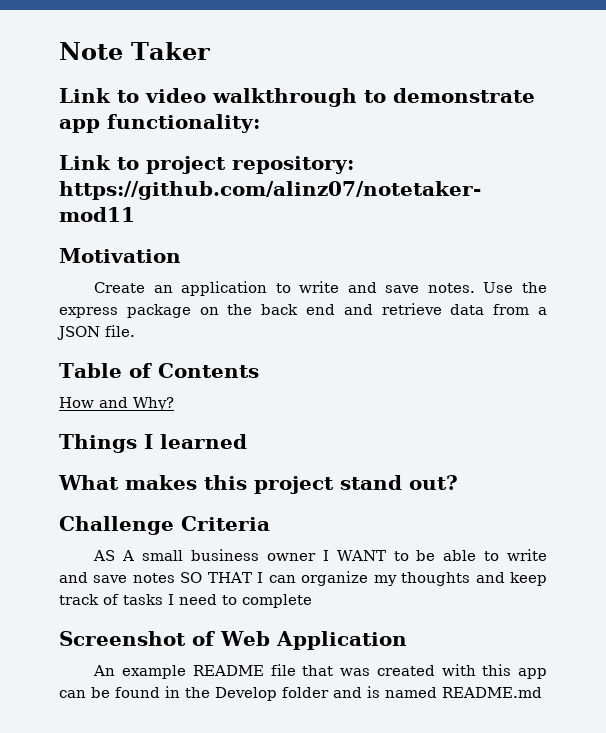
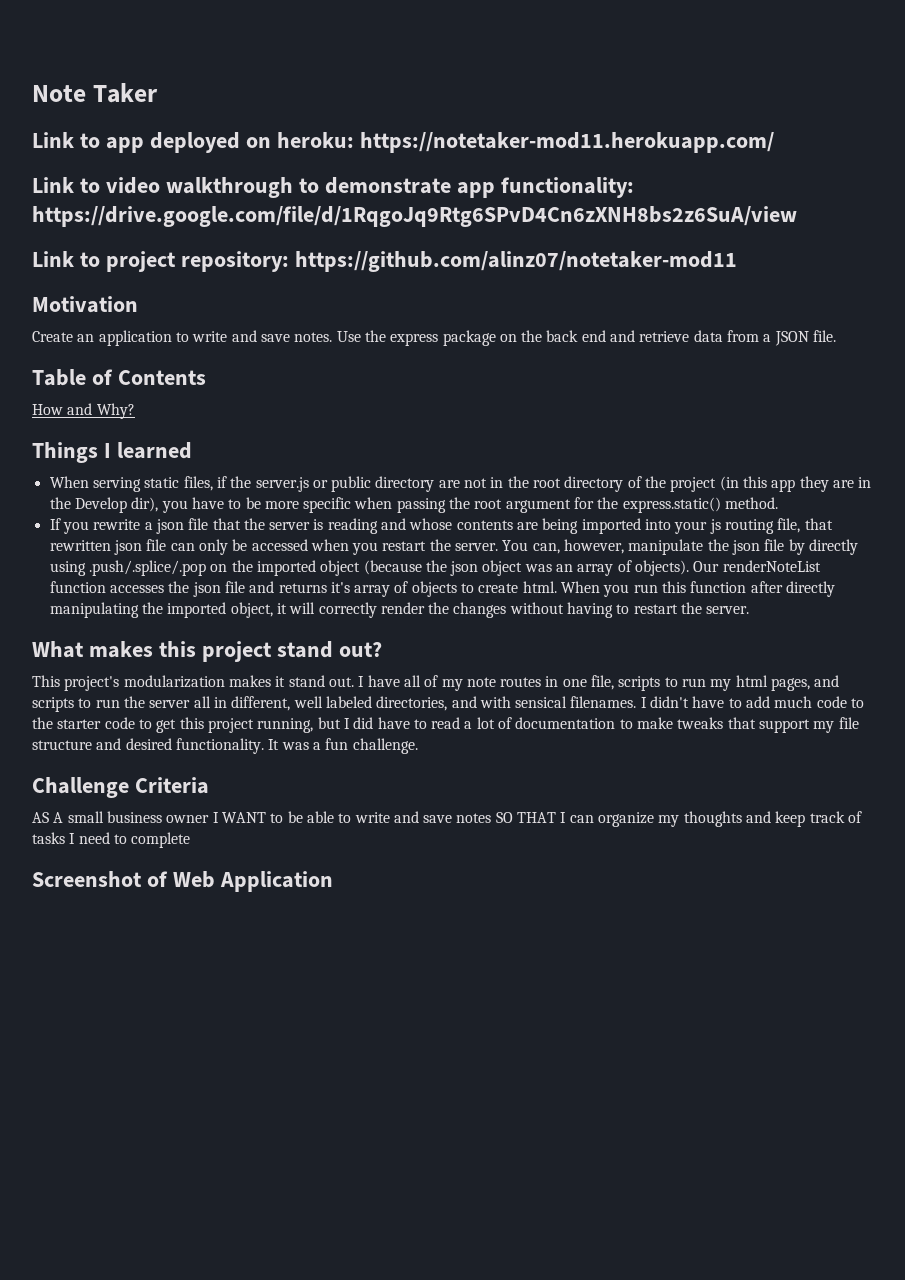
(210, 51) none -> [32,132,774,153] // Link to app deployed on heroku: https://notetaker-mod11.herokuapp.com/
(260, 123) none -> [32,206,797,227] https://drive.google.com/file/d/1RqgoJq9Rtg6SPvD4Cn6zXNH8bs2z6SuA/view
(247, 441) none -> [49,476,872,492] [49,497,779,513] [49,518,833,534] [49,539,859,555] [49,560,821,576] [49,581,836,597] [49,602,750,618] // When serving static files, if the server.js or public directory are not in the root directory of the project (in this app they are in the Develop dir), you have to be more specific when passing the root argument for the express.static() method. // If you rewrite a json file that the server is reading and whose contents are being imported into your js routing file, that rewritten json file can only be accessed when you restart the server. You can, however, manipulate the json file by directly using .push/.splice/.pop on the imported object (because the json object was an array of objects). Our renderNoteList function accesses the json file and returns it's array of objects to create html. When you run this function after directly manipulating the imported object, it will correctly render the changes without having to restart the server.
(458, 482) none -> [32,675,840,691] [32,696,865,712] [32,717,859,733] [32,738,418,754] // This project's modularization makes it stand out. I have all of my note routes in one file, scripts to run my html pages, and scripts to run the server all in different, well labeled directories, and with sensical filenames. I didn't have to add much code to the starter code to get this project running, but I did have to read a lot of documentation to make tweaks that support my file structure and desired functionality. It was a fun challenge.
[93,664,547,679] [59,686,542,701] // An example README file that was created with this app can be found in the Develop folder and is named README.md -> (333, 881) none

